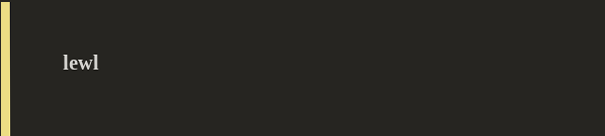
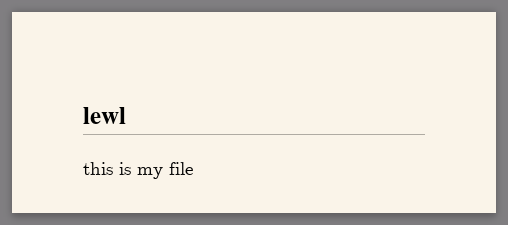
(100, 62) none -> [83,162,193,179] // this is my file

